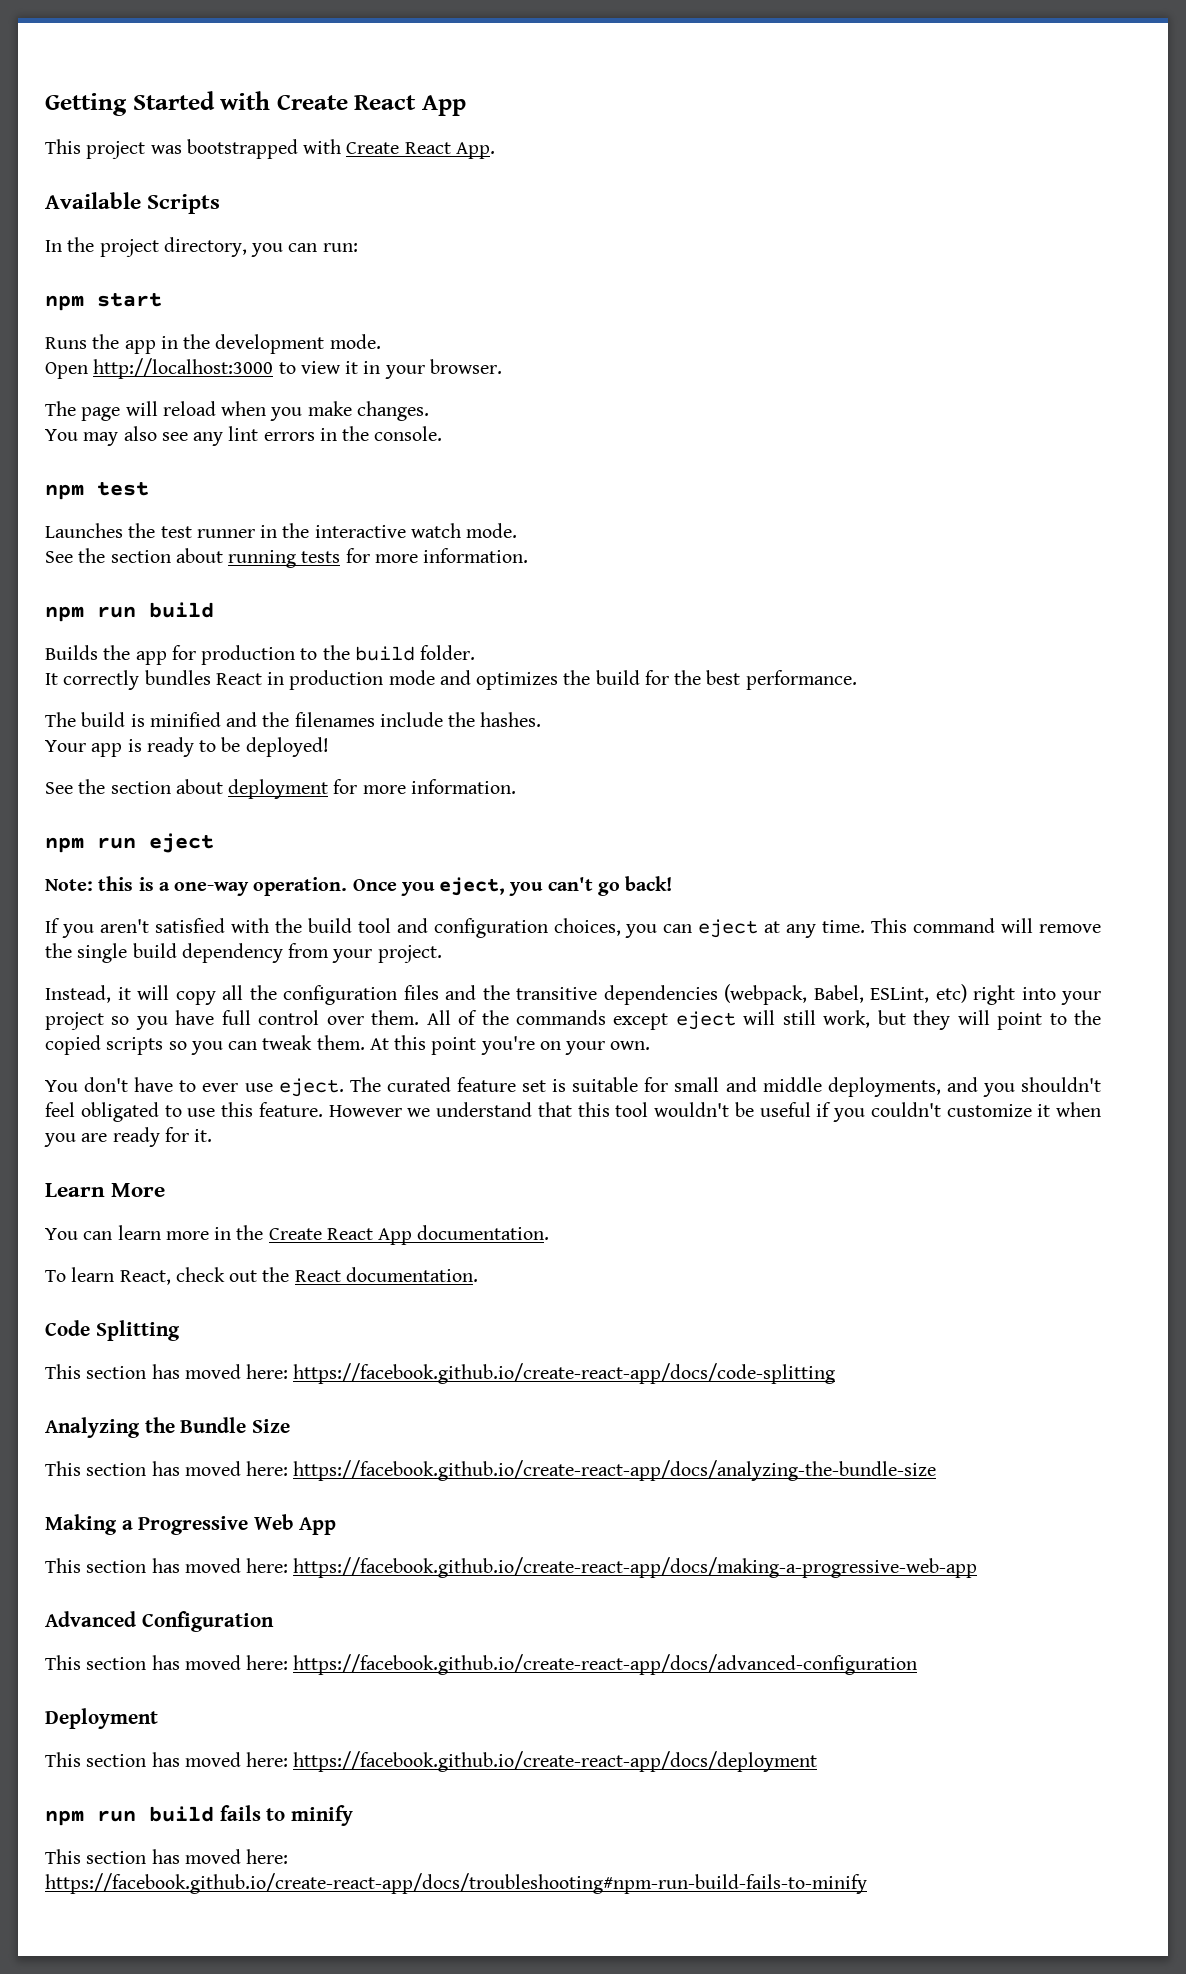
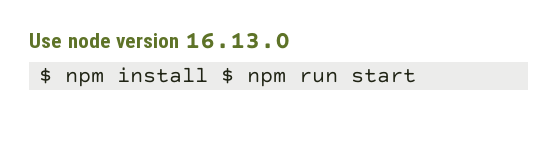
[45,91,467,116] [45,139,495,159] [45,192,221,214] [45,237,358,257] [45,293,162,311] [45,334,381,354] [45,358,502,379] [45,401,429,421] [45,426,443,446] [45,482,149,500] [45,523,518,538] [45,548,529,568] [45,602,214,622] [45,645,476,665] [45,670,857,690] [45,712,542,727] [45,737,329,757] [45,779,516,799] [45,833,214,853] [45,876,673,896] [45,918,1102,938] [45,943,442,963] [45,984,1101,1005] [45,1010,1102,1030] [45,1035,651,1055] [45,1077,1102,1097] [45,1102,1101,1122] [44,1127,213,1147] [45,1183,166,1197] [45,1225,550,1245] [45,1267,478,1285] [45,1320,180,1341] [45,1363,836,1384] [45,1417,291,1438] [45,1460,937,1481] [45,1514,336,1535] [45,1557,978,1578] [45,1611,274,1632] [45,1654,918,1675] [45,1708,158,1729] [45,1751,818,1772] [45,1805,354,1826] [45,1849,289,1864] [45,1873,867,1894] Getting Started with Create React App // This project was bootstrapped with Create React App. // Available Scripts // In the project directory, you can run: // npm start // Runs the app in the development mode. // Open http://localhost:3000 to view it in your browser. // The page will reload when you make changes. // You may also see any lint errors in the console. // npm test // Launches the test runner in the interactive watch mode. // See the section about running tests for more information. // npm run build // Builds the app for production to the build folder. // It correctly bundles React in production mode and optimizes the build for the best performance. // The build is minified and the filenames include the hashes. // Your app is ready to be deployed! // See the section about deployment for more information. // npm run eject // Note: this is a one-way operation. Once you eject, you can't go back! // If you aren't satisfied with the build tool and configuration choices, you can eject at any time. This command will remove the single build dependency from your project. // Instead, it will copy all the configuration files and the transitive dependencies (webpack, Babel, ESLint, etc) right into your project so you have full control over them. All of the commands except eject will still work, but they will point to the copied scripts so you can tweak them. At this point you're on your own. // You don't have to ever use eject. The curated feature set is suitable for small and middle deployments, and you shouldn't feel obligated to use this feature. However we understand that this tool wouldn't be useful if you couldn't customize it when you are ready for it. // Learn More // You can learn more in the Create React App documentation. // To learn React, check out the React documentation. // Code Splitting // This section has moved here: https://facebook.github.io/create-react-app/docs/code-splitting // Analyzing the Bundle Size // This section has moved here: https://facebook.github.io/create-react-app/docs/analyzing-the-bundle-size // Making a Progressive Web App // This section has moved here: https://facebook.github.io/create-react-app/docs/making-a-progressive-web-app // Advanced Configuration // This section has moved here: https://facebook.github.io/create-react-app/docs/advanced-configuration // Deployment // This section has moved here: https://facebook.github.io/create-react-app/docs/deployment // npm run build fails to minify // This section has moved here: https://facebook.github.io/create-react-app/docs/troubleshooting#npm-run-build-fails-to-minify -> [29,32,291,49] [39,67,417,87] Use node version 16.13.0 // $ npm install $ npm run start

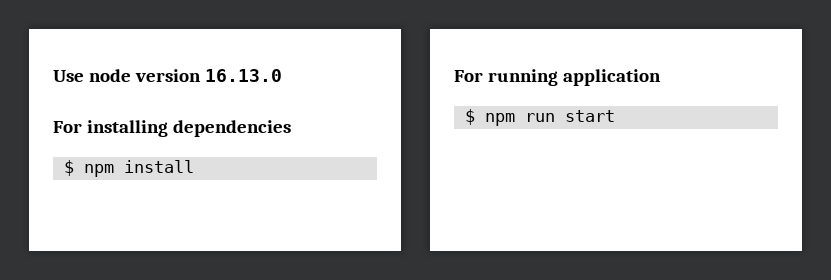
(291, 40) none -> [53,120,292,137] // For installing dependencies
(209, 75) none -> [454,69,662,86] // For running application //

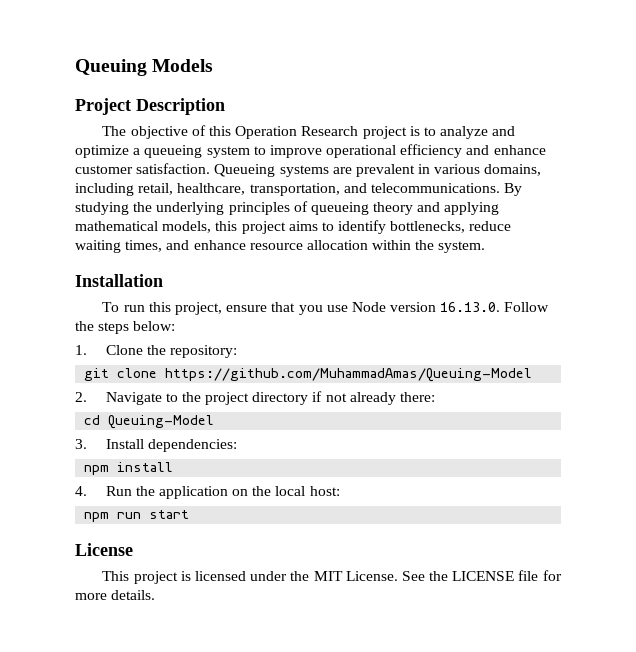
[53,69,283,82] [53,120,292,137] [63,160,194,177] [454,69,662,86] [464,109,615,126] Use node version 16.13.0 // For installing dependencies // $ npm install // For running application // $ npm run start -> [75,59,214,76] [75,98,225,115] [102,125,516,139] [75,144,546,158] [75,163,542,177] [75,183,523,196] [75,201,500,215] [75,220,512,234] [75,240,486,253] [75,274,163,287] [102,302,550,315] [75,321,176,334] [75,345,237,358] [84,368,533,382] [75,391,436,405] [84,415,215,429] [75,439,237,452] [84,462,174,475] [75,486,340,499] [84,510,190,522] [75,543,133,556] [102,570,562,584] [75,590,156,600] Queuing Models // Project Description // The objective of this Operation Research project is to analyze and optimize a queueing system to improve operational efficiency and enhance customer satisfaction. Queueing systems are prevalent in various domains, including retail, healthcare, transportation, and telecommunications. By studying the underlying principles of queueing theory and applying mathematical models, this project aims to identify bottlenecks, reduce waiting times, and enhance resource allocation within the system. // Installation // To run this project, ensure that you use Node version 16.13.0. Follow the steps below: // 1. Clone the repository: // git clone https://github.com/MuhammadAmas/Queuing-Model // 2. Navigate to the project directory if not already there: // cd Queuing-Model // 3. Install dependencies: // npm install // 4. Run the application on the local host: // npm run start // License // This project is licensed under the MIT License. See the LICENSE file for more details.

